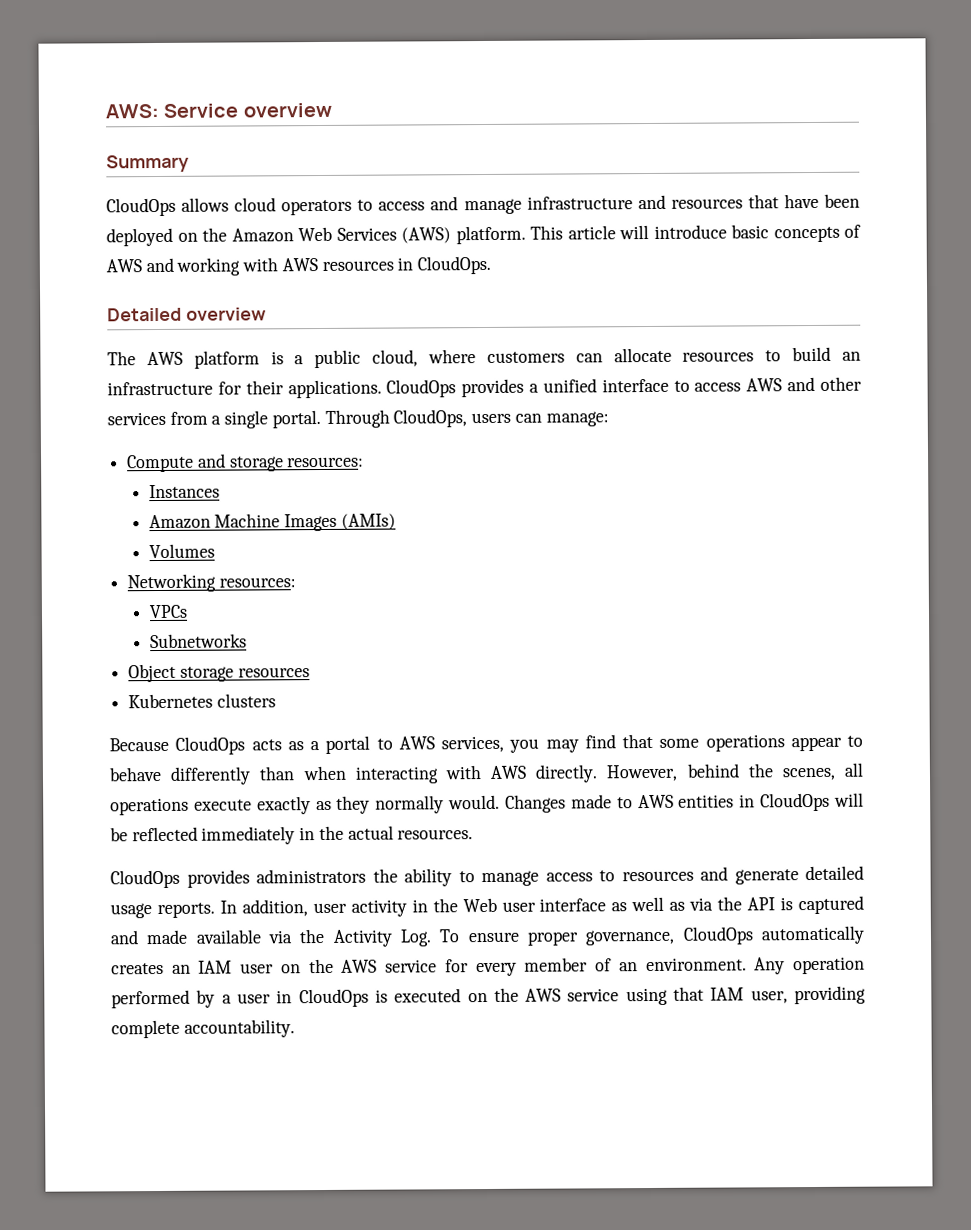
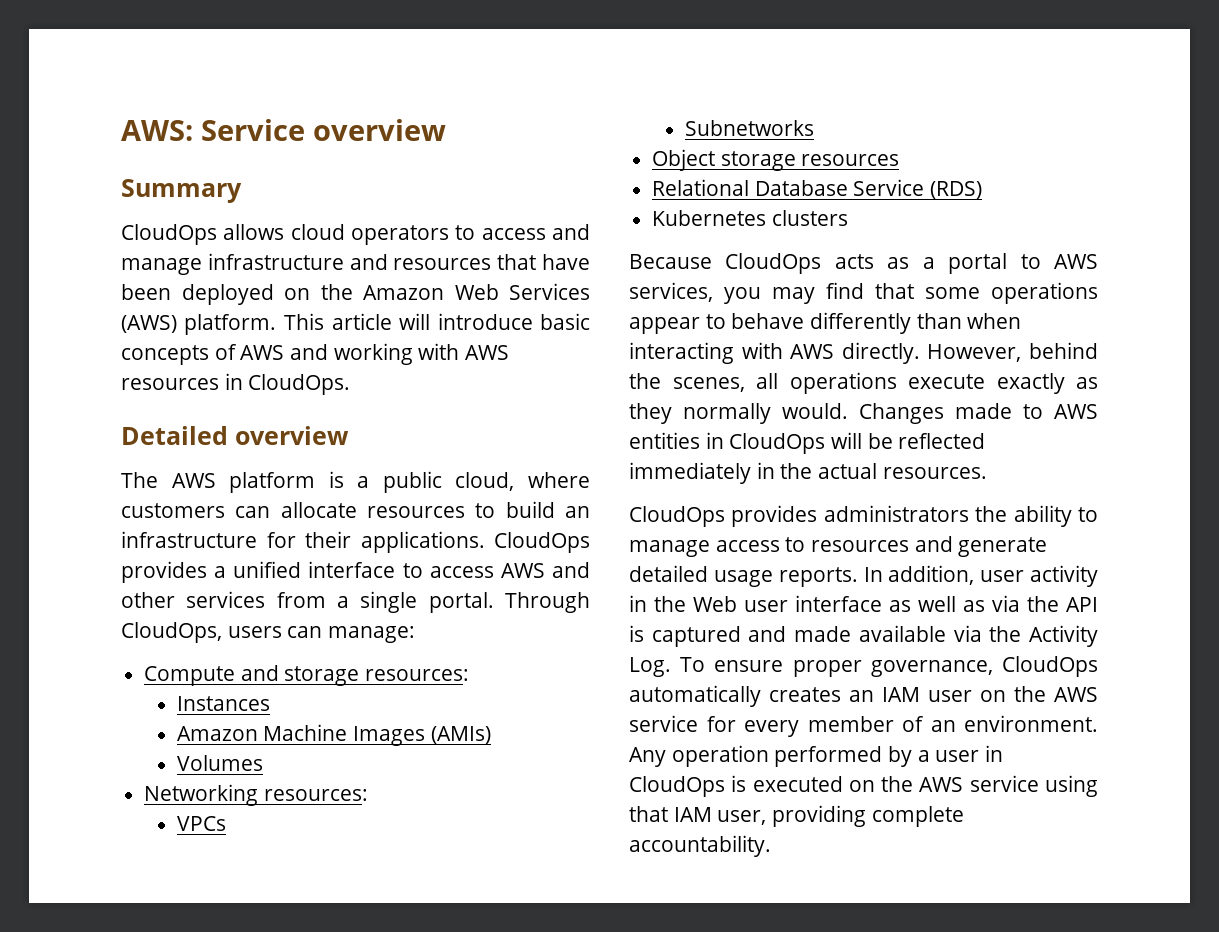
(310, 672) none -> [652,179,983,199] // Relational Database Service (RDS)

